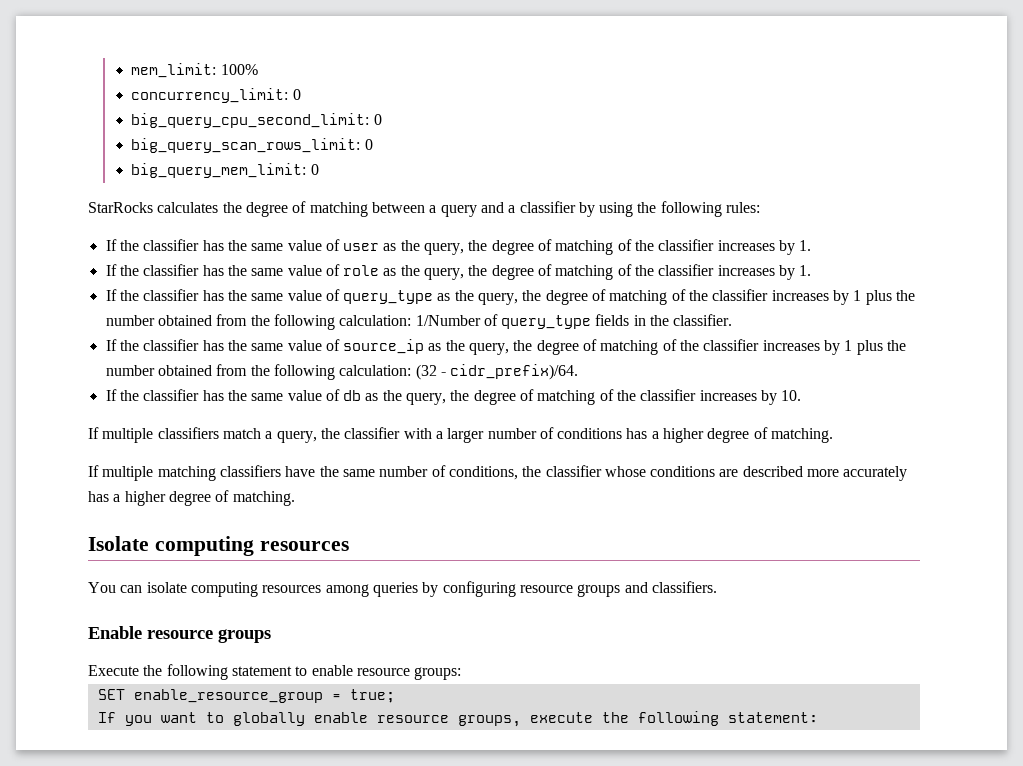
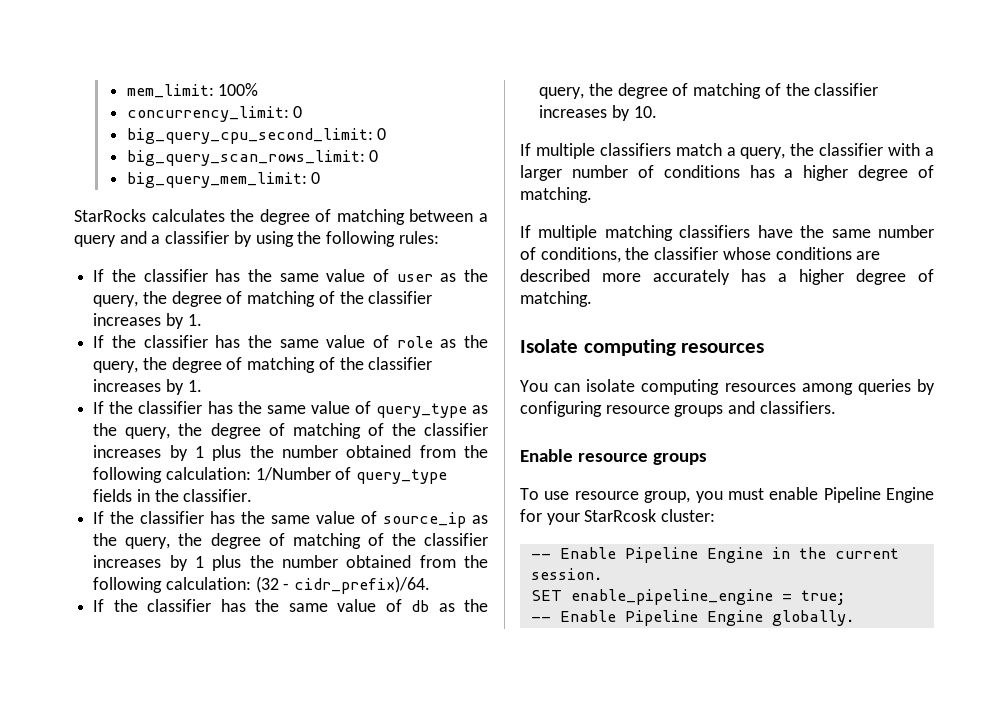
[88,664,462,680] Execute the following statement to enable resource groups: -> [520,487,934,503] [520,509,716,525] [530,547,899,563] [530,568,603,580] To use resource group, you must enable Pipeline Engine for your StarRcosk cluster: // -- Enable Pipeline Engine in the current session.
[133,689,323,703] enable_resource_group -> [570,589,773,605] enable_pipeline_engine
[97,711,818,727] If you want to globally enable resource groups, execute the following statement: -> [530,610,855,626] -- Enable Pipeline Engine globally.

